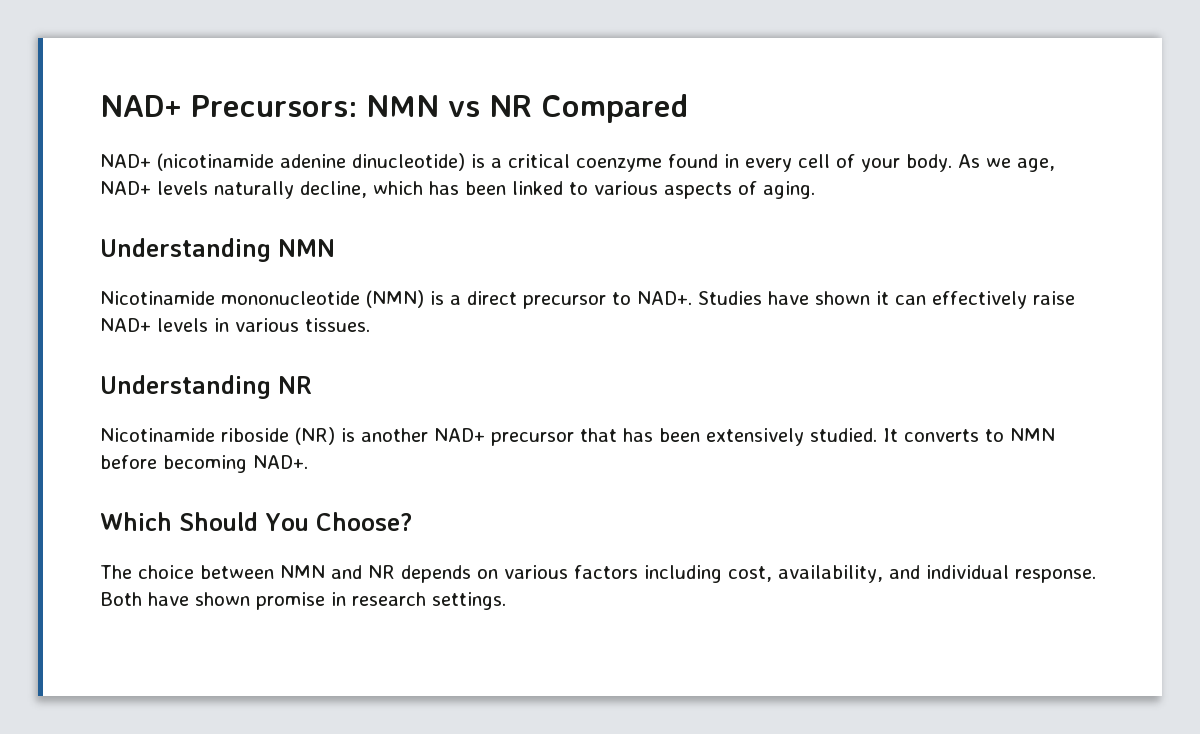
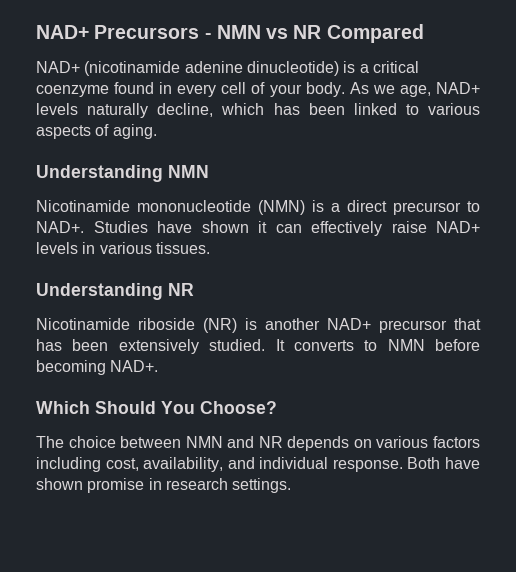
[100,95,357,117] NAD+ Precursors: -> [36,25,212,39] NAD+ Precursors -

